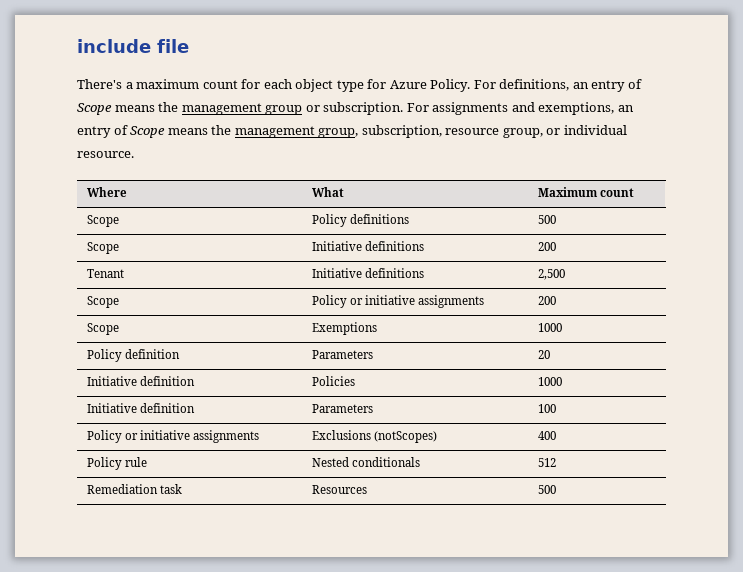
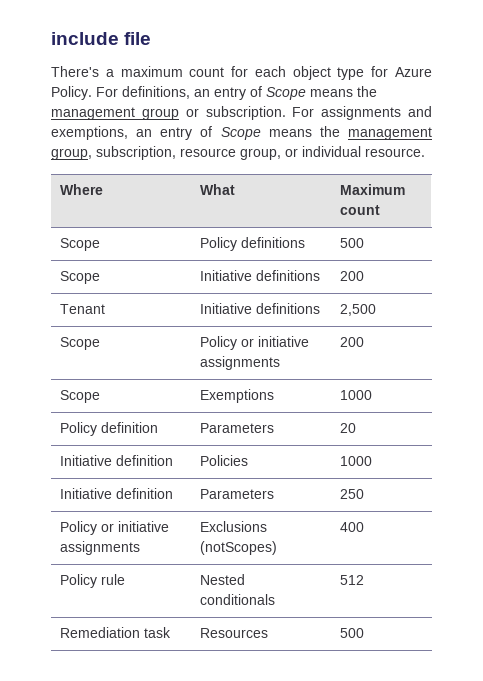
[538,404,557,413] 100 -> [339,489,364,499] 250

